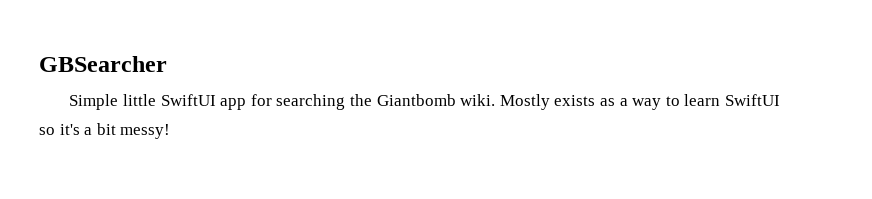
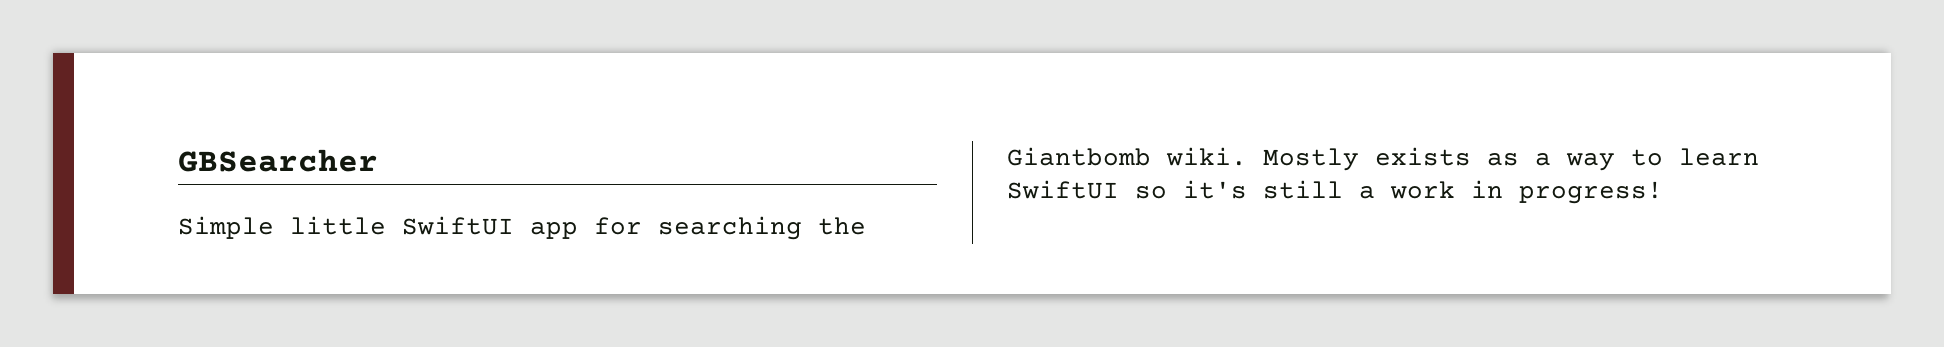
[84,123,171,139] a bit messy! -> [1263,180,1663,204] still a work in progress!

